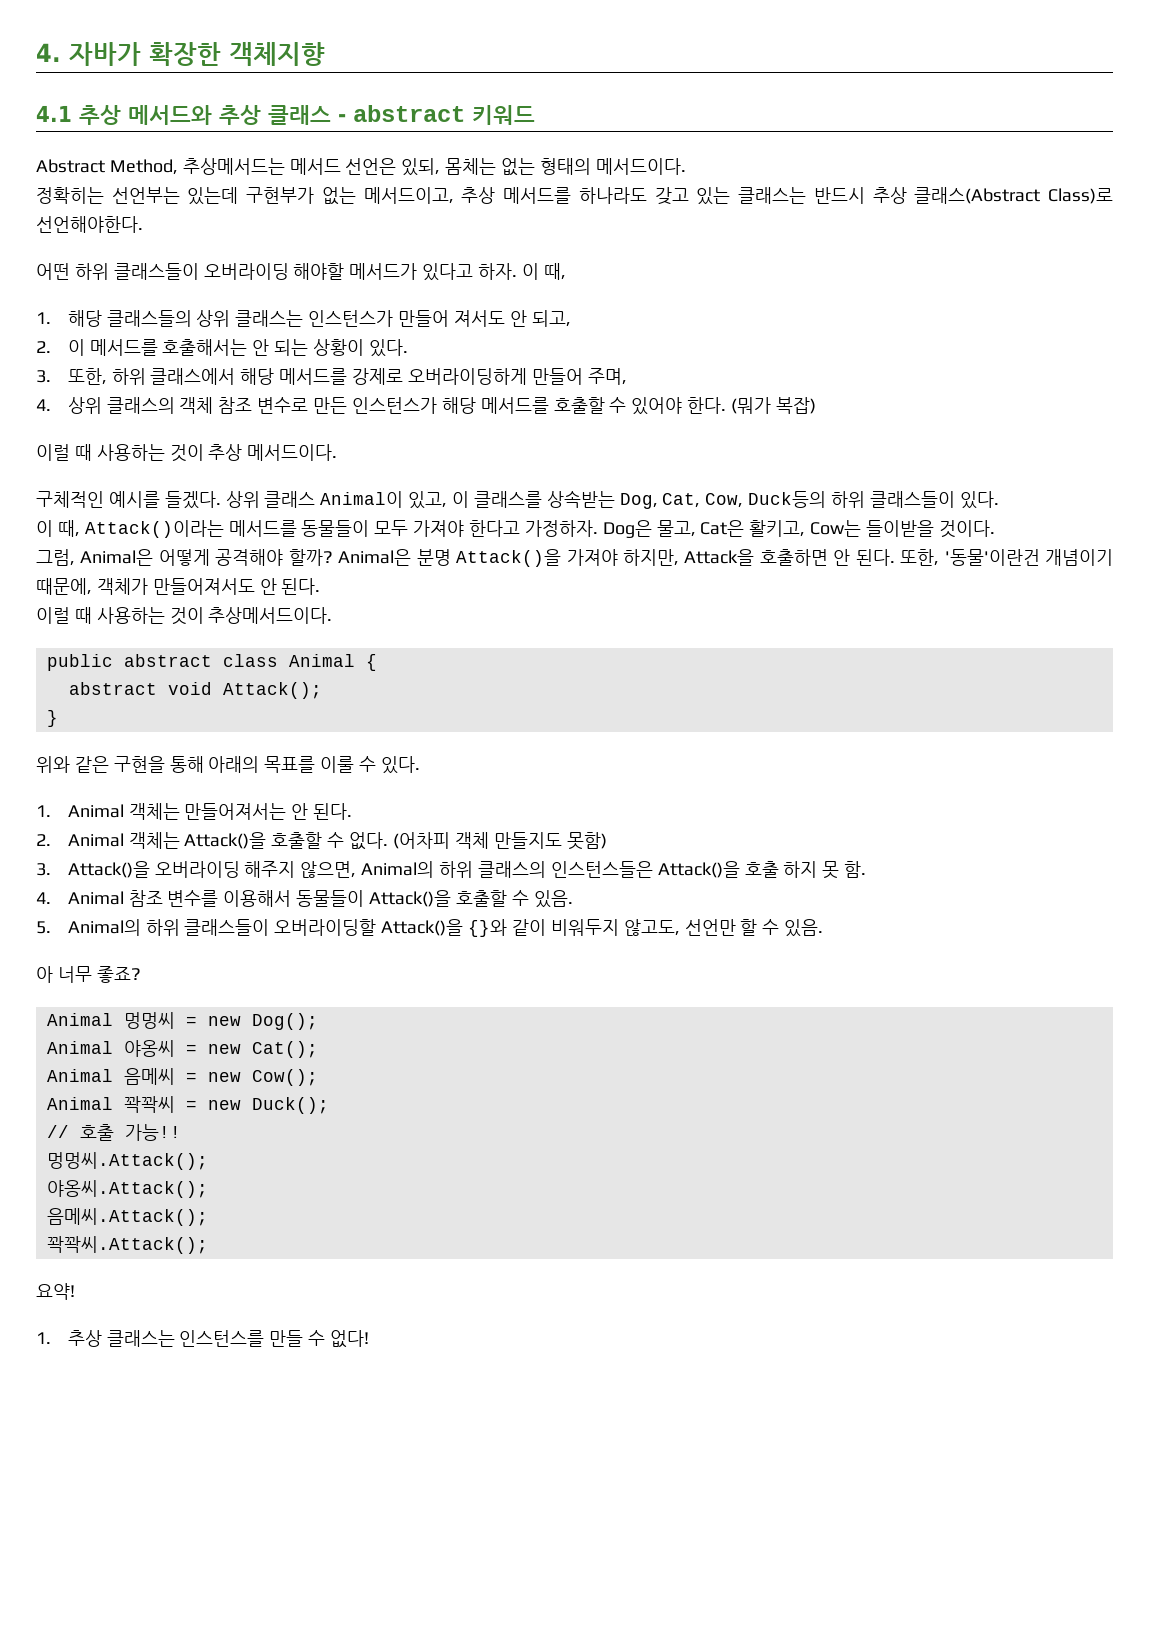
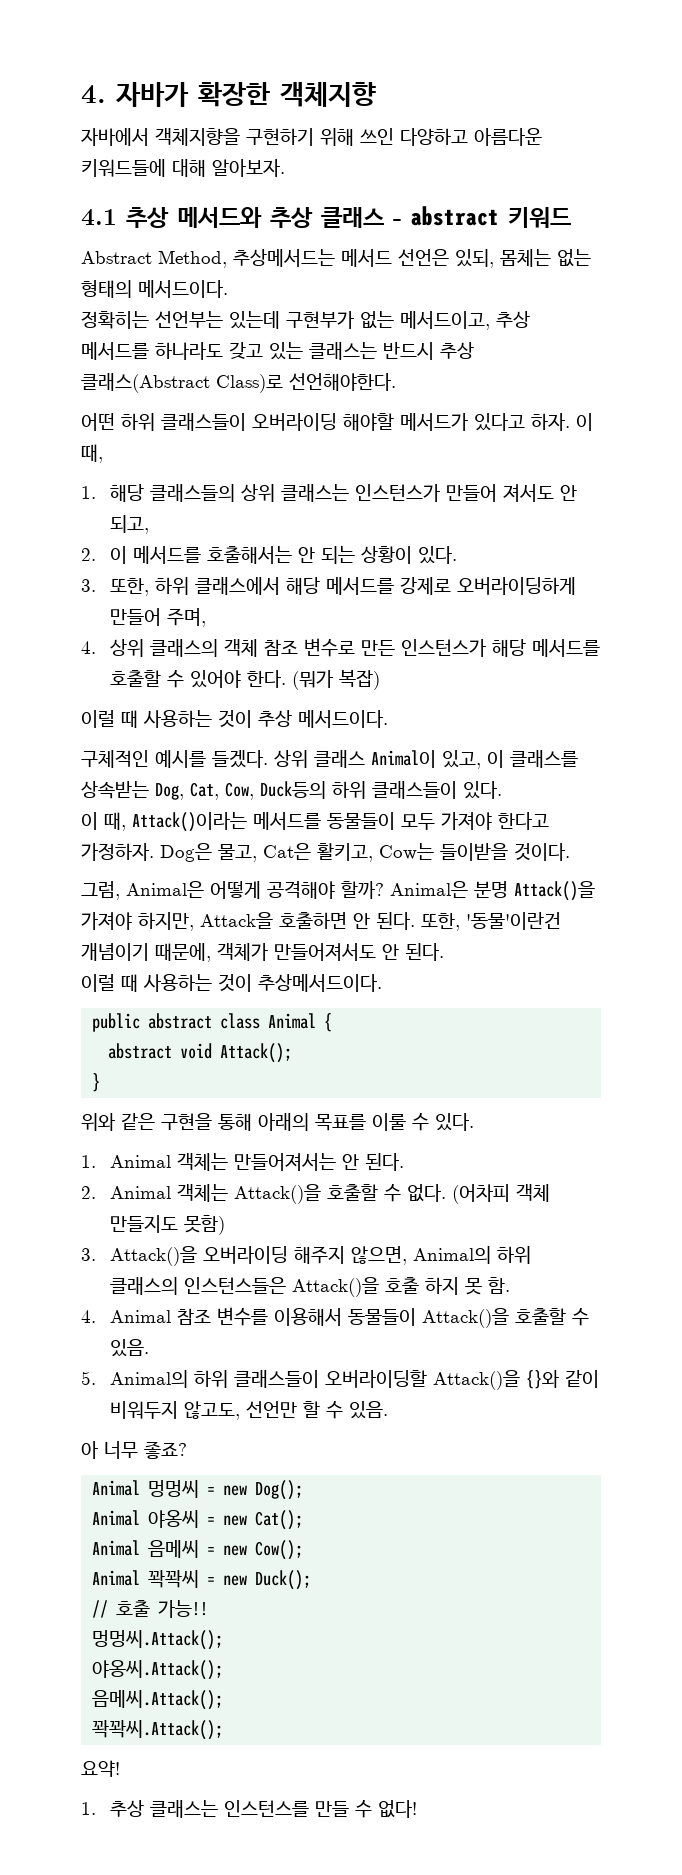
(325, 54) none -> [81,128,542,146] [81,159,285,177] // 자바에서 객체지향을 구현하기 위해 쓰인 다양하고 아름다운 키워드들에 대해 알아보자.

